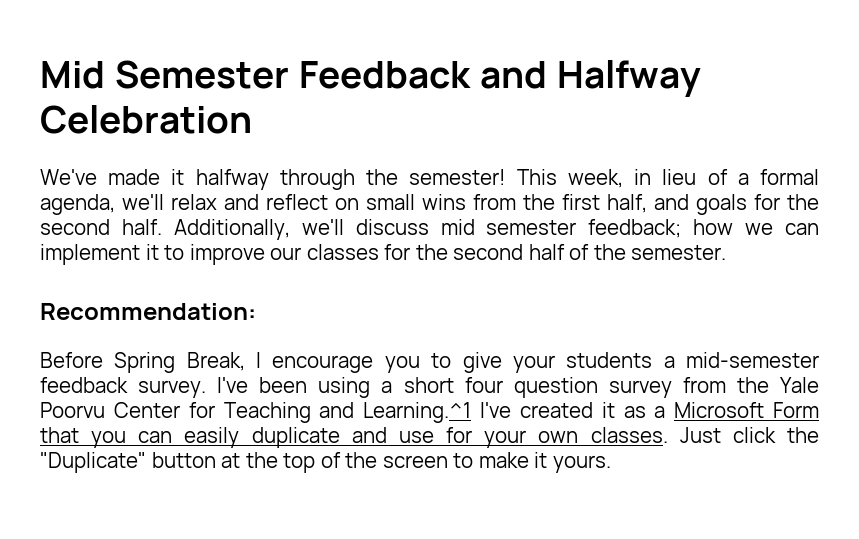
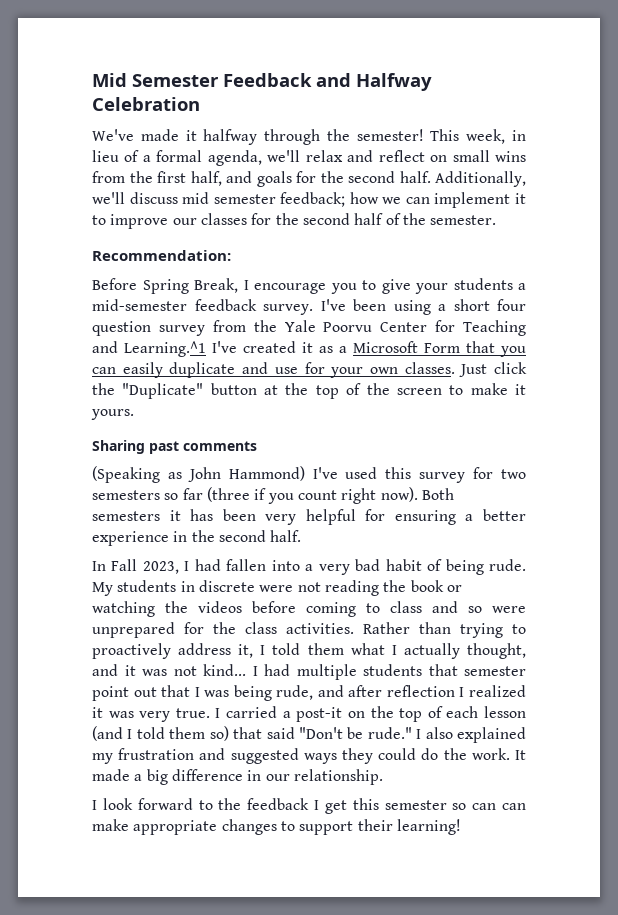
(611, 464) none -> [92,440,257,454] [92,466,527,483] [92,487,454,504] [92,509,526,525] [92,530,302,546] [92,559,526,575] [92,580,462,596] [92,601,526,617] [92,622,526,638] [92,643,526,659] [92,664,526,680] [92,685,527,701] [92,706,527,722] [92,726,526,743] [92,748,526,764] [92,769,383,785] [92,798,526,814] [92,819,461,835] // Sharing past comments // (Speaking as John Hammond) I've used this survey for two semesters so far (three if you count right now). Both semesters it has been very helpful for ensuring a better experience in the second half. // In Fall 2023, I had fallen into a very bad habit of being rude. My students in discrete were not reading the book or watching the videos before coming to class and so were unprepared for the class activities. Rather than trying to proactively address it, I told them what I actually thought, and it was not kind... I had multiple students that semester point out that I was being rude, and after reflection I realized it was very true. I carried a post-it on the top of each lesson (and I told them so) that said "Don't be rude." I also explained my frustration and suggested ways they could do the work. It made a big difference in our relationship. // I look forward to the feedback I get this semester so can can make appropriate changes to support their learning!

